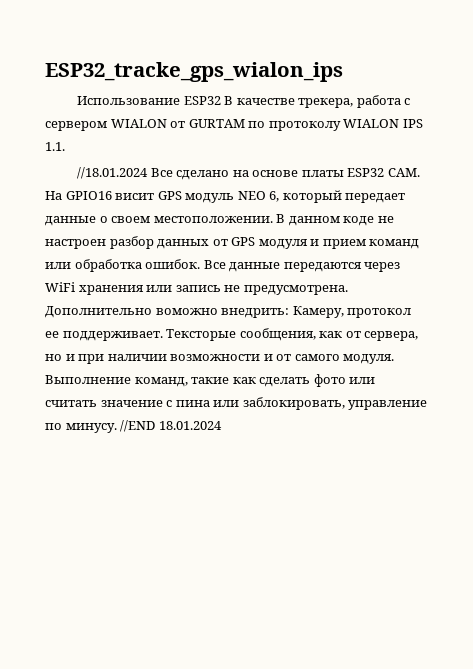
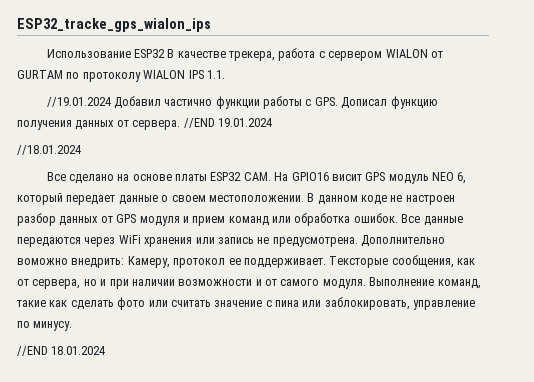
(65, 146) none -> [46,96,438,109] [17,118,272,130] // //19.01.2024 Добавил частично функции работы с GPS. Дописал функцию получения данных от сервера. //END 19.01.2024
(149, 173) none -> (81, 150) //
(117, 428) none -> (73, 326) //

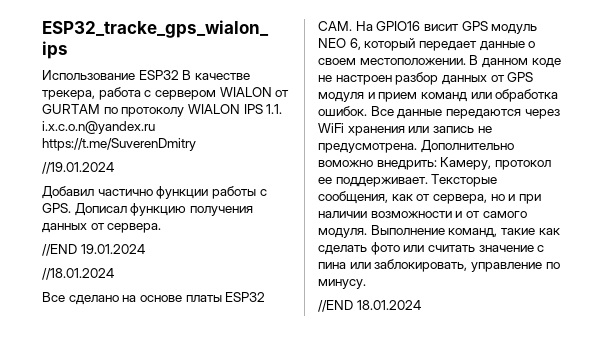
(225, 74) none -> [42,121,155,134] [42,138,196,151] i.x.c.o.n@yandex.ru https://t.me/SuverenDmitry
(111, 102) none -> (114, 168) //
(181, 125) none -> (162, 228) //

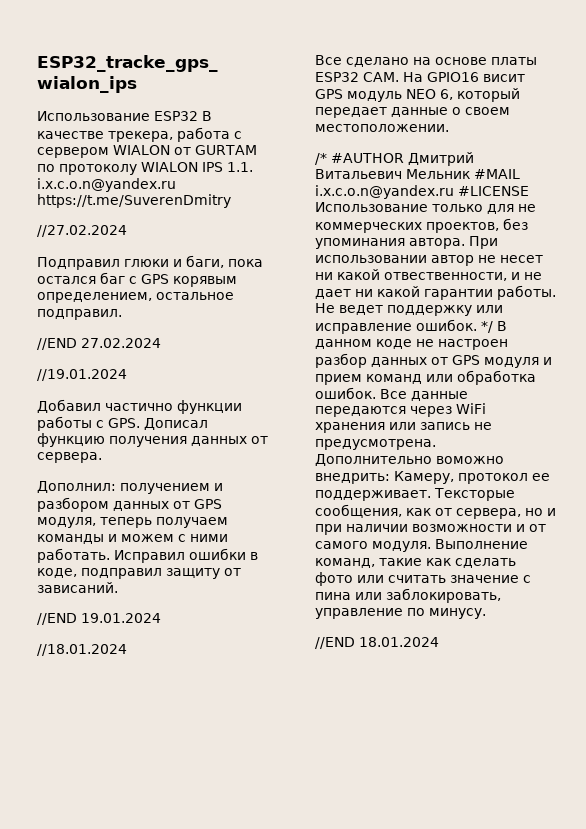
(196, 144) none -> [37,225,127,237] [37,255,263,270] [37,272,237,287] [37,292,234,303] [37,309,122,320] [37,338,161,350] // //27.02.2024 // Подправил глюки и баги, пока остался баг с GPS корявым определением, остальное подправил. // //END 27.02.2024
(162, 228) none -> [37,481,223,494] [37,497,222,512] [37,517,228,528] [37,534,228,544] [37,548,258,563] [37,568,241,579] [37,582,118,593] // Дополнил: получением и разбором данных от GPS модуля, теперь получаем команды и можем с ними работать. Исправил ошибки в коде, подправил защиту от зависаний.
(466, 61) none -> [315,152,474,166] [315,169,520,179] [315,185,529,199] [315,202,536,214] [315,218,528,233] [315,236,498,249] [315,255,543,266] [315,269,542,281] [315,285,556,300] [315,303,503,316] [315,319,493,334] // /* #AUTHOR Дмитрий Витальевич Мельник #MAIL i.x.c.o.n@yandex.ru #LICENSE Использование только для не коммерческих проектов, без упоминания автора. При использовании автор не несет ни какой отвественности, и не дает ни какой гарантии работы. Не ведет поддержку или исправление ошибок. */

